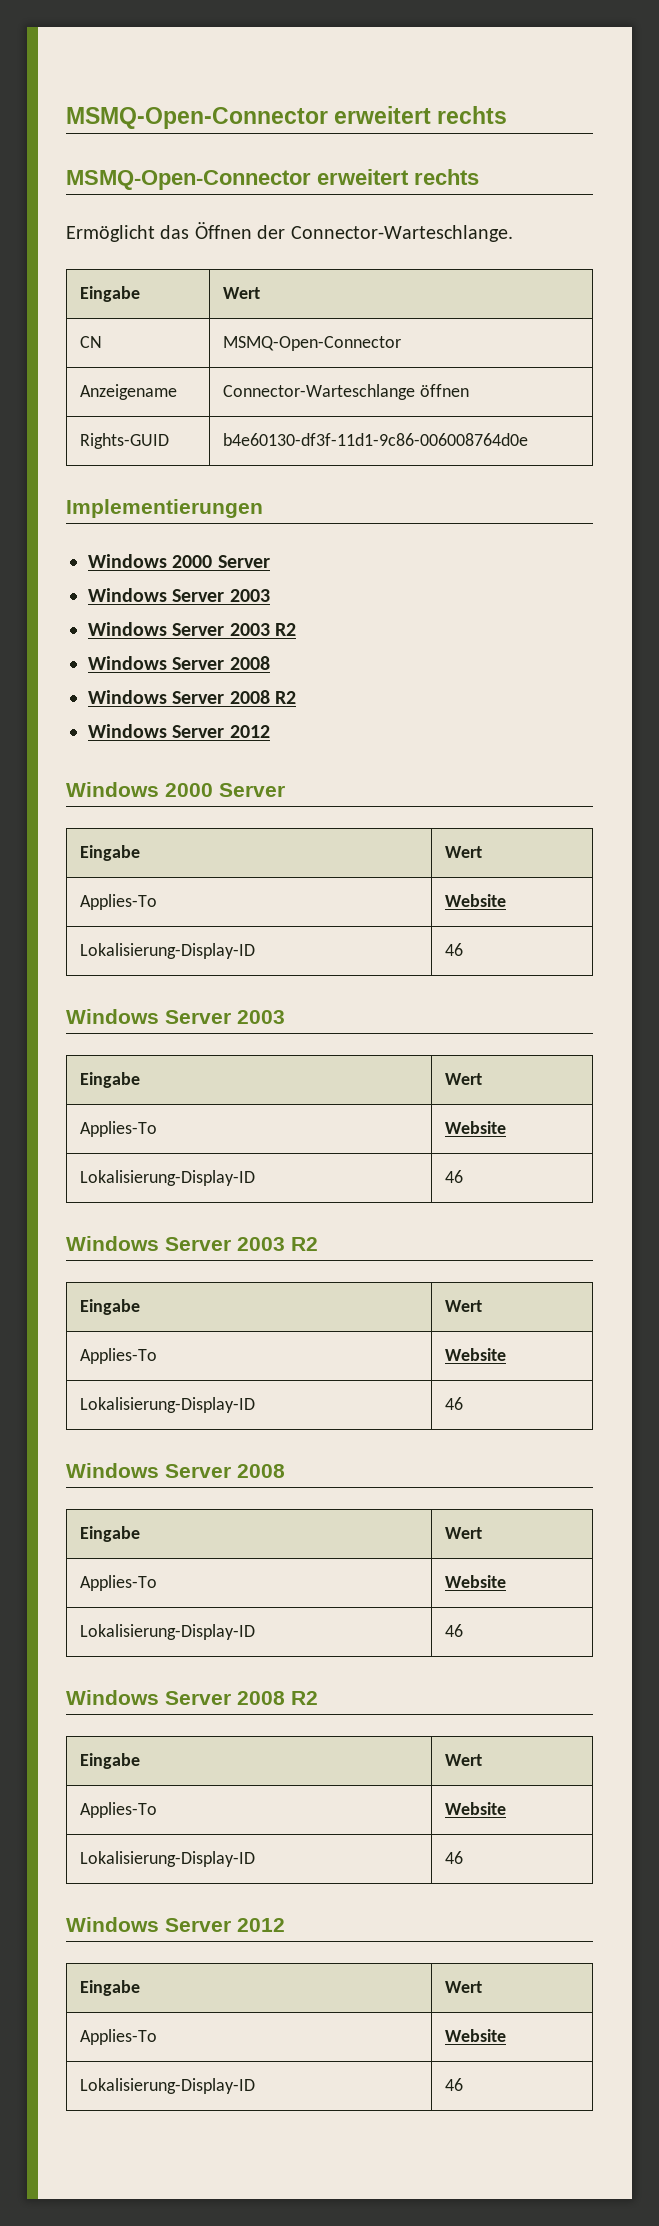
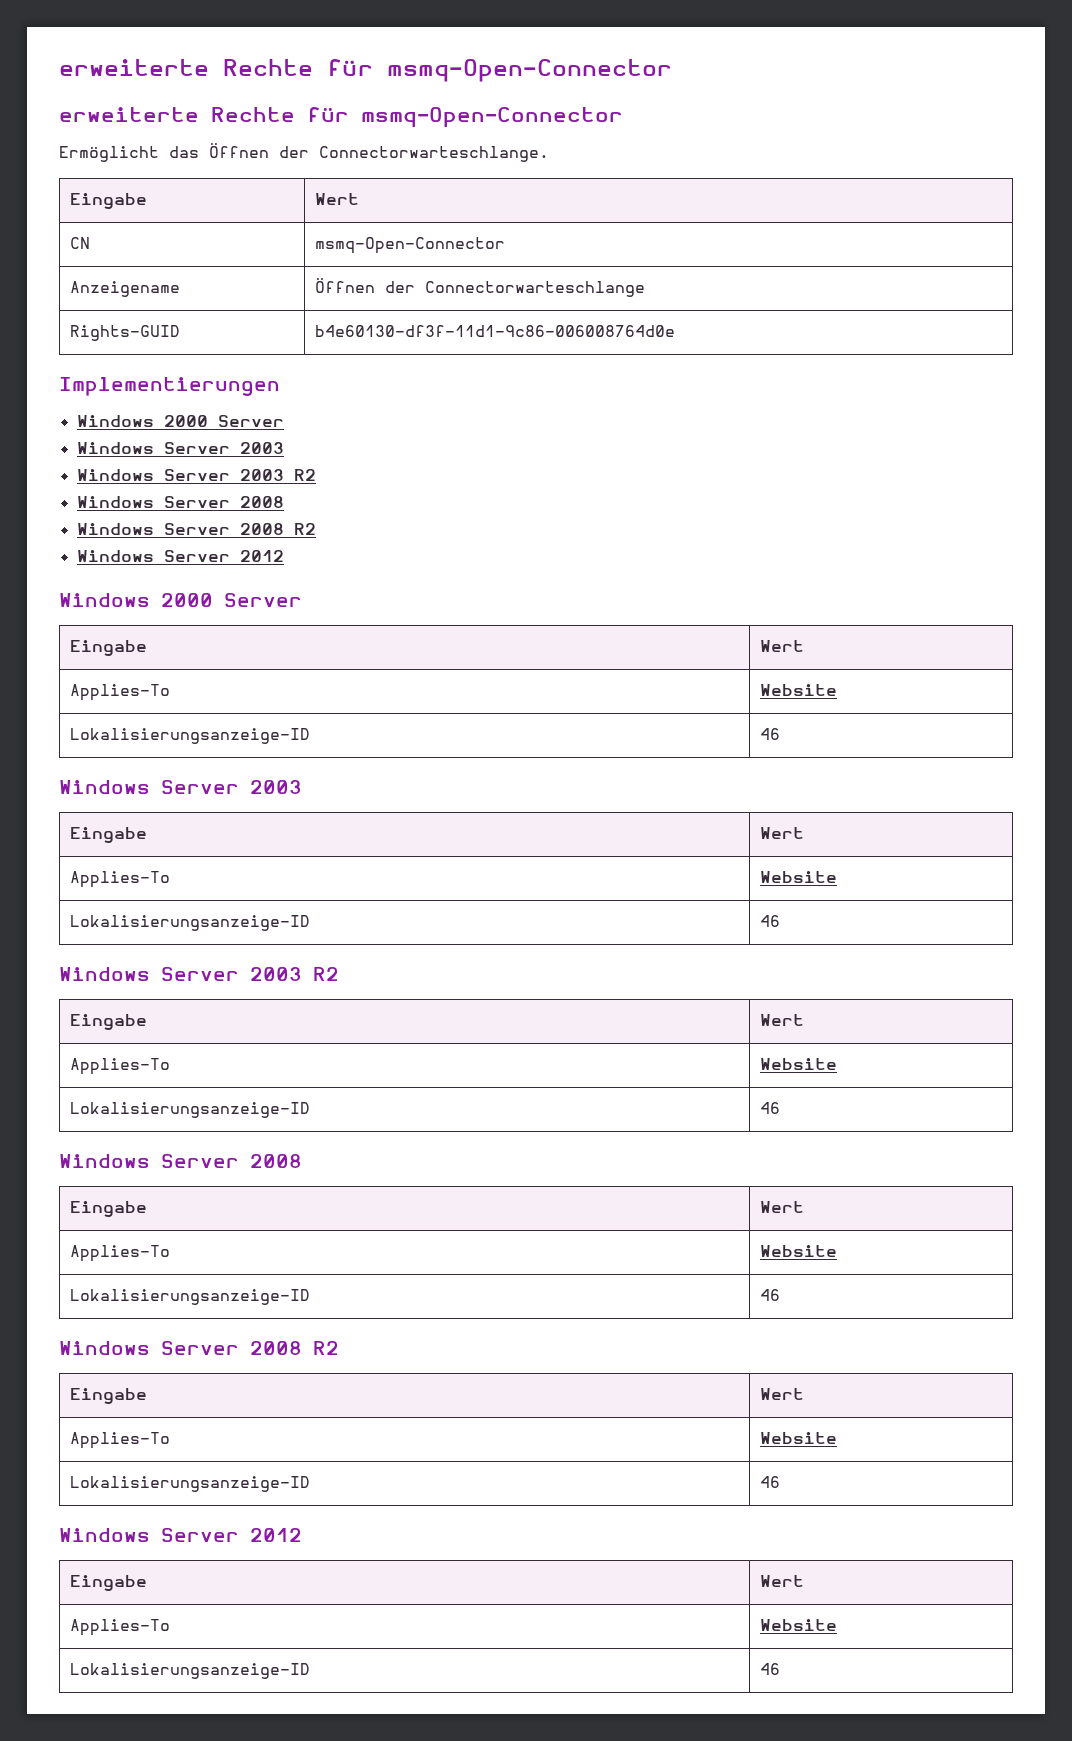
[66,106,508,129] [66,169,479,190] MSMQ-Open-Connector erweitert rechts // MSMQ-Open-Connector erweitert rechts -> [59,59,672,82] [59,107,623,128] erweiterte Rechte für msmq-Open-Connector // erweiterte Rechte für msmq-Open-Connector
[290,225,513,242] Connector-Warteschlange. -> [319,146,549,162] Connectorwarteschlange.
[222,336,401,351] MSMQ-Open-Connector -> [314,237,505,254] msmq-Open-Connector
[222,384,469,400] Connector-Warteschlange öffnen -> [314,278,645,297] Öffnen der Connectorwarteschlange
[79,943,255,959] Lokalisierung-Display-ID -> [69,728,310,744] Lokalisierungsanzeige-ID
[79,1170,255,1186] Lokalisierung-Display-ID -> [69,915,310,931] Lokalisierungsanzeige-ID
[79,1397,255,1413] Lokalisierung-Display-ID -> [69,1102,310,1118] Lokalisierungsanzeige-ID
[79,1624,255,1640] Lokalisierung-Display-ID -> [69,1289,310,1305] Lokalisierungsanzeige-ID
[79,1851,255,1867] Lokalisierung-Display-ID -> [69,1476,310,1492] Lokalisierungsanzeige-ID
[79,2078,255,2094] Lokalisierung-Display-ID -> [69,1663,310,1679] Lokalisierungsanzeige-ID

